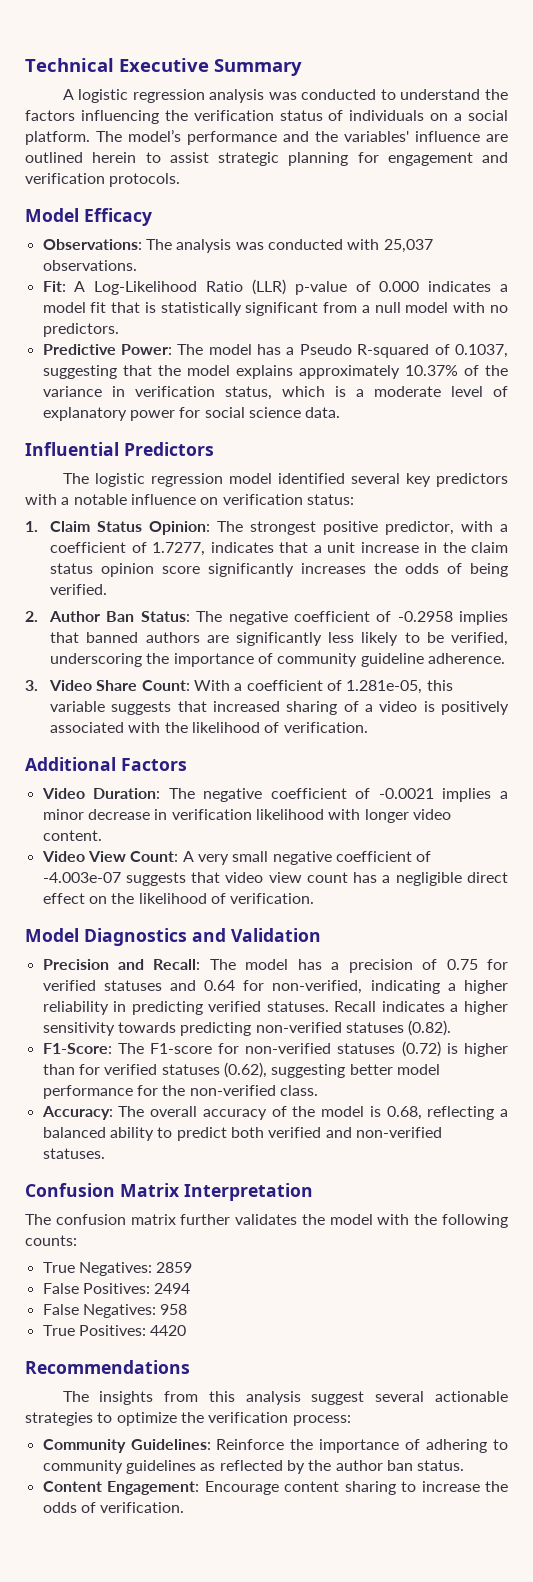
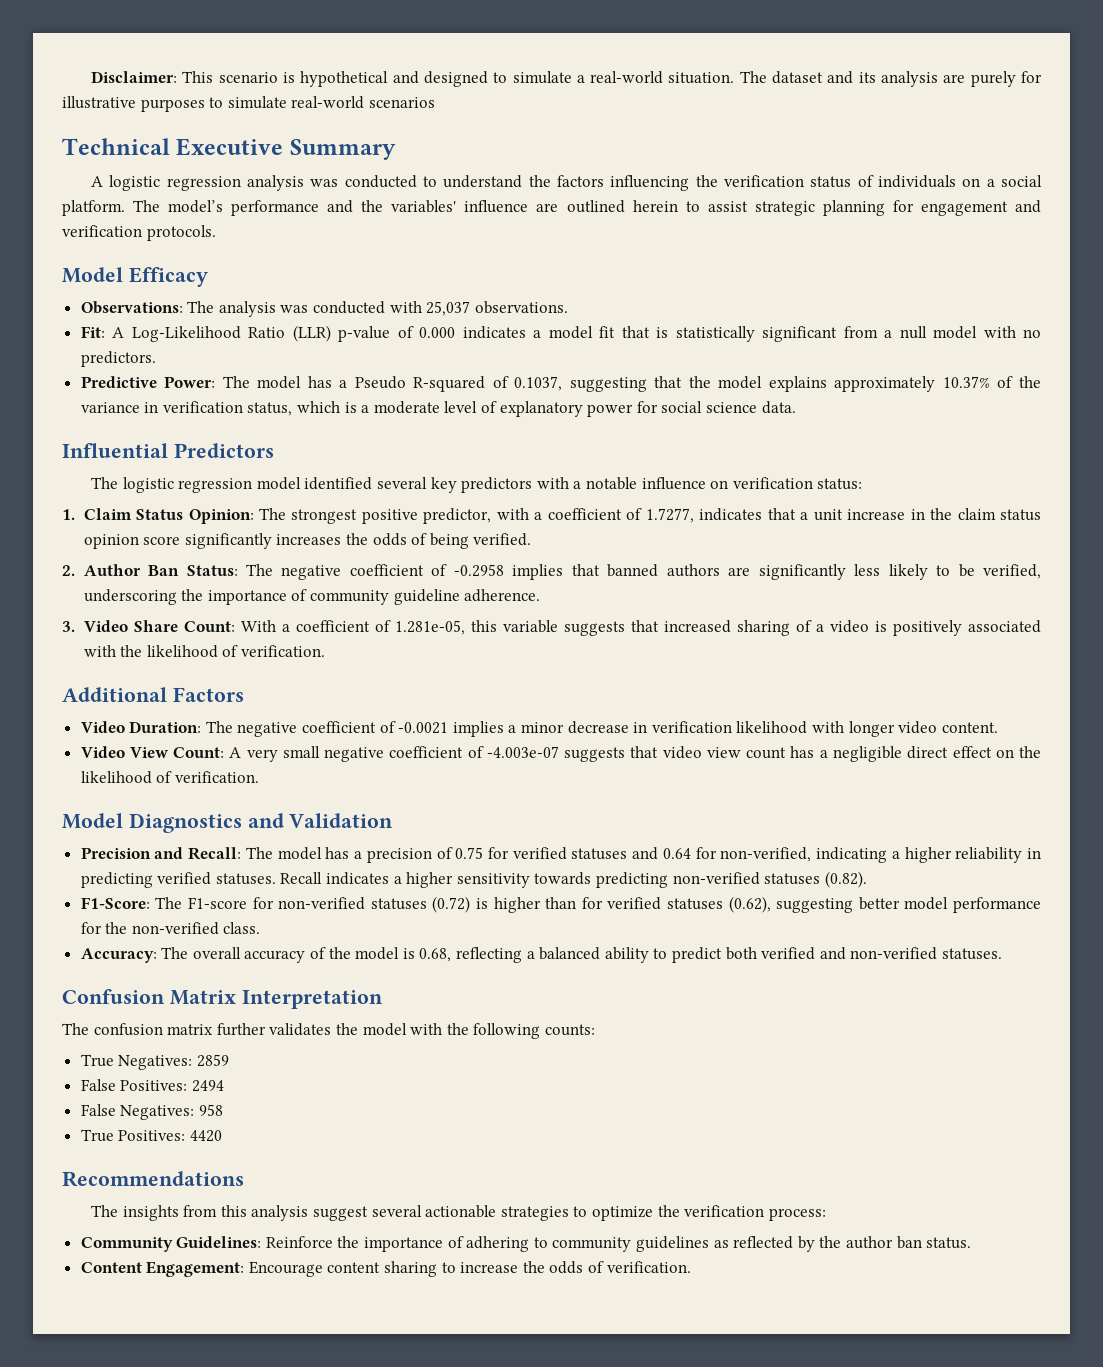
(25, 65) none -> [91,71,1042,87] [62,96,435,112] Disclaimer: This scenario is hypothetical and designed to simulate a real-world situation. The dataset and its analysis are purely for illustrative purposes to simulate real-world scenarios //

